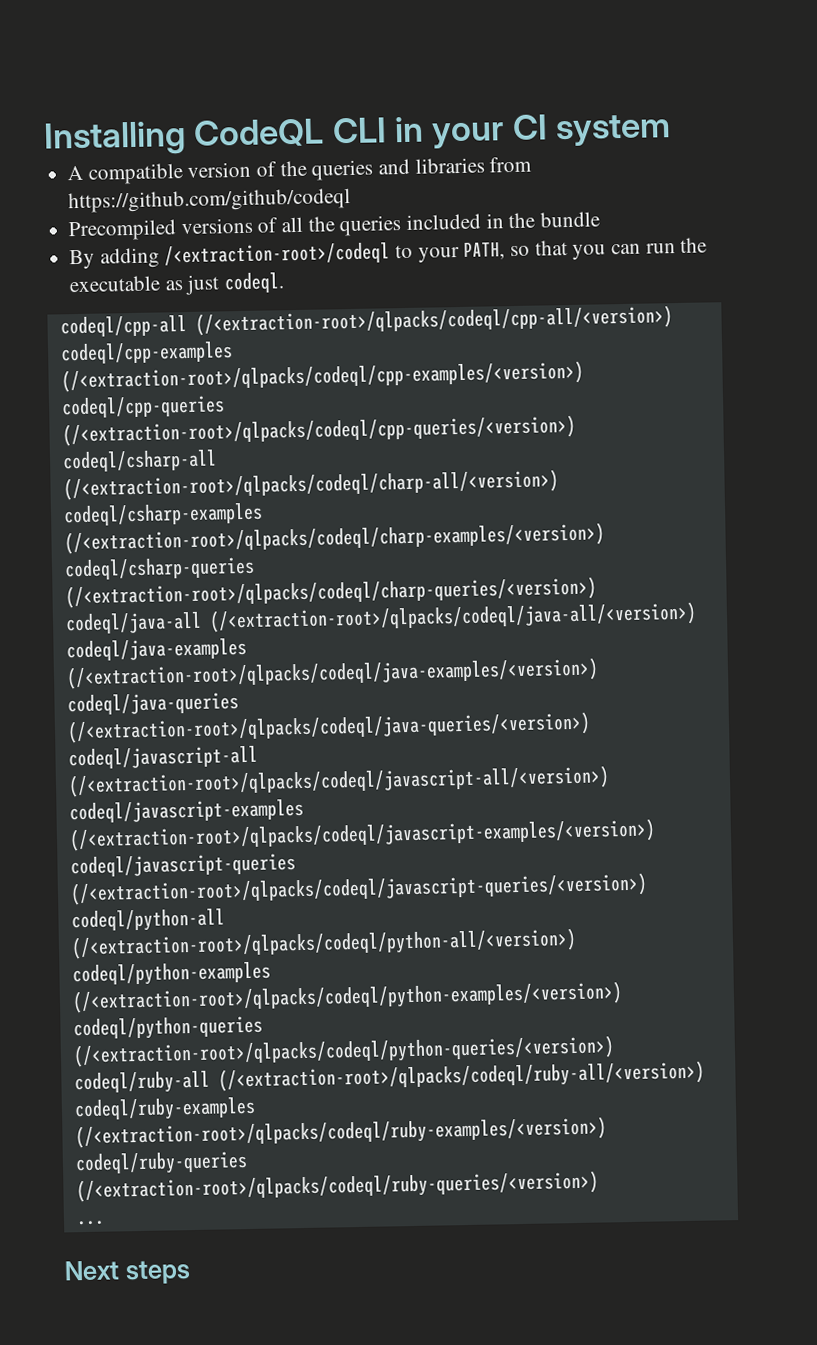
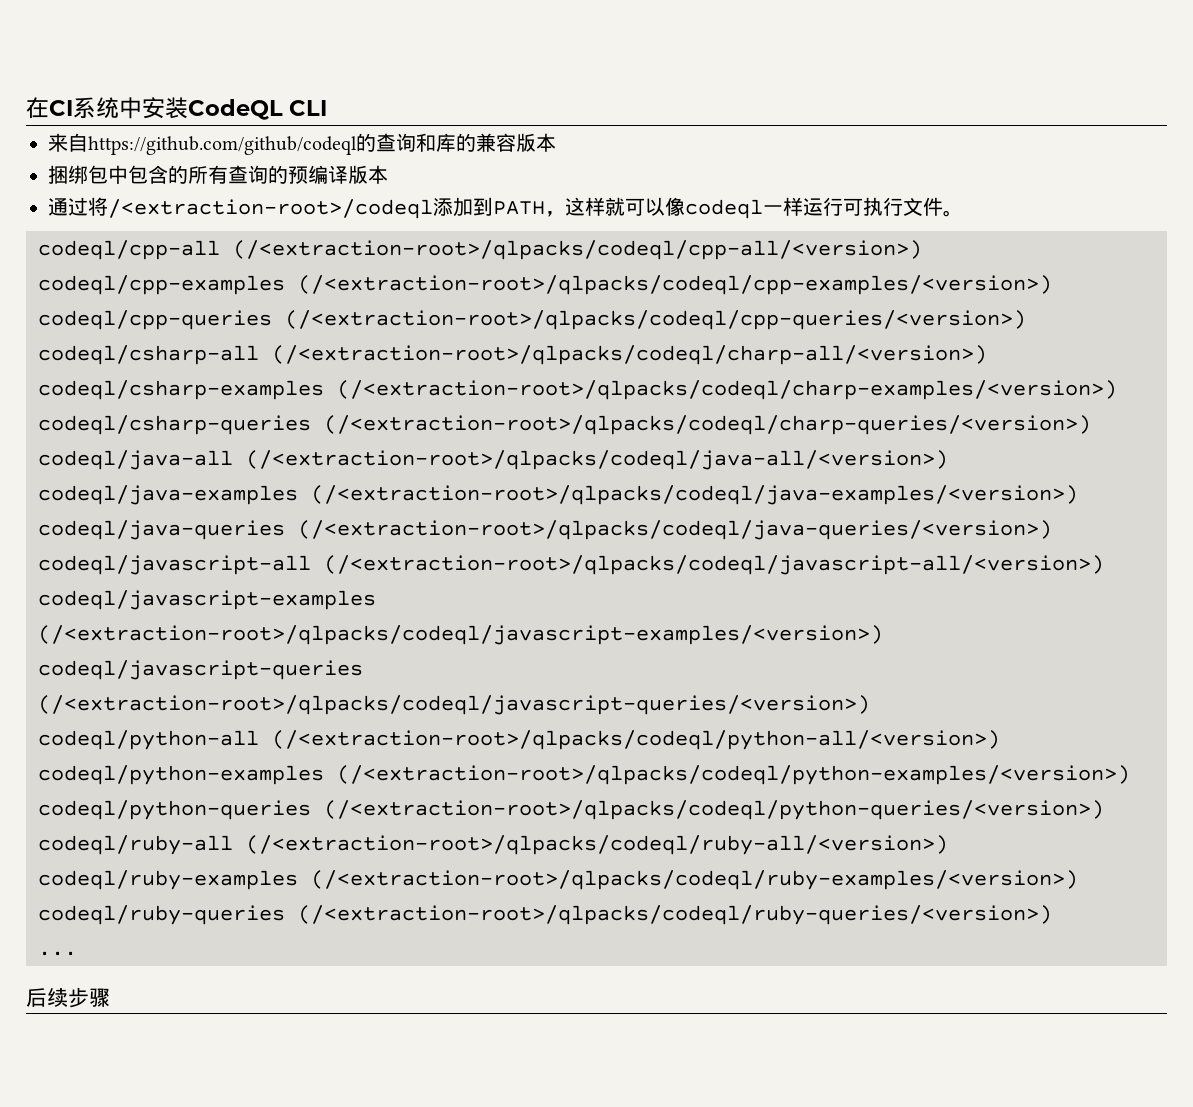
[43,114,671,157] [67,156,533,185] [68,187,352,214] [68,211,601,242] [69,237,708,270] [69,272,286,296] Installing CodeQL CLI in your CI system // A compatible version of the queries and libraries from https://github.com/github/codeql // Precompiled versions of all the queries included in the bundle // By adding /<extraction-root>/codeql to your PATH, so that you can run the executable as just codeql. -> [26,97,328,120] [48,133,556,155] [48,165,388,184] [48,197,963,219] 在CI系统中安装CodeQL CLI // 来自https://github.com/github/codeql的查询和库的兼容版本 // 捆绑包中包含的所有查询的预编译版本 // 通过将/<extraction-root>/codeql添加到PATH，这样就可以像codeql一样运行可执行文件。
[64,1260,191,1285] Next steps -> [26,987,110,1008] 后续步骤

